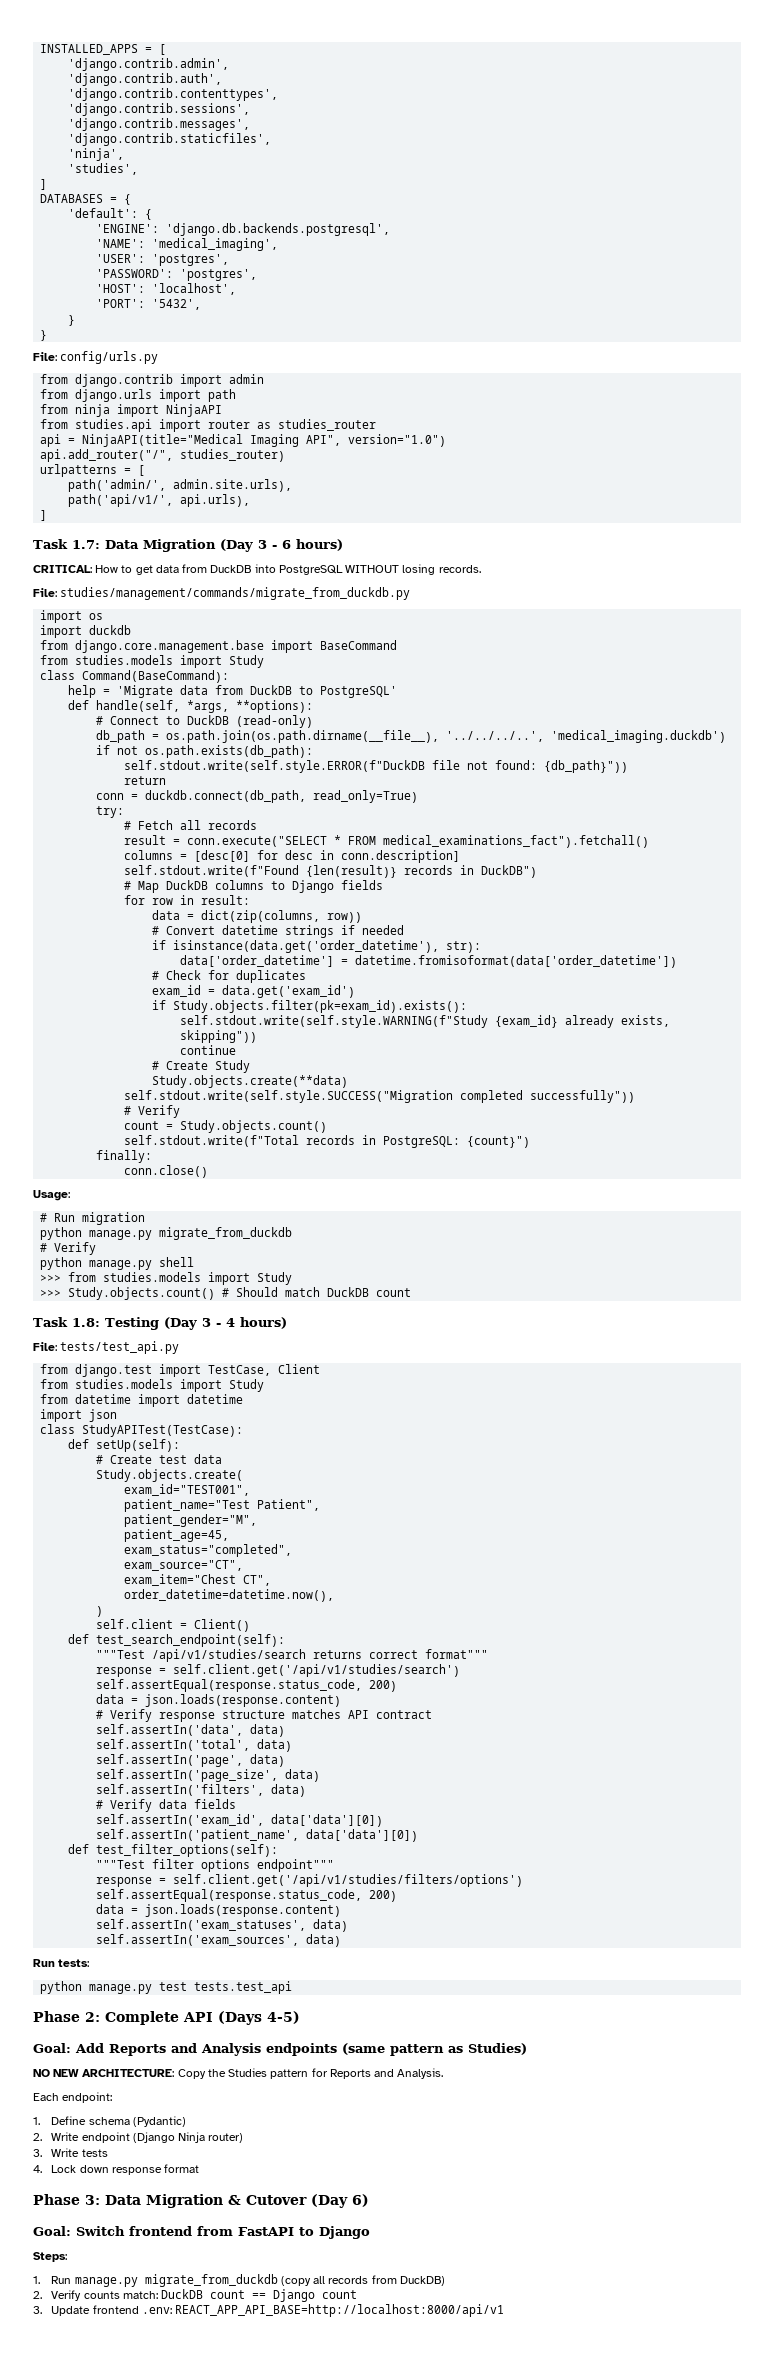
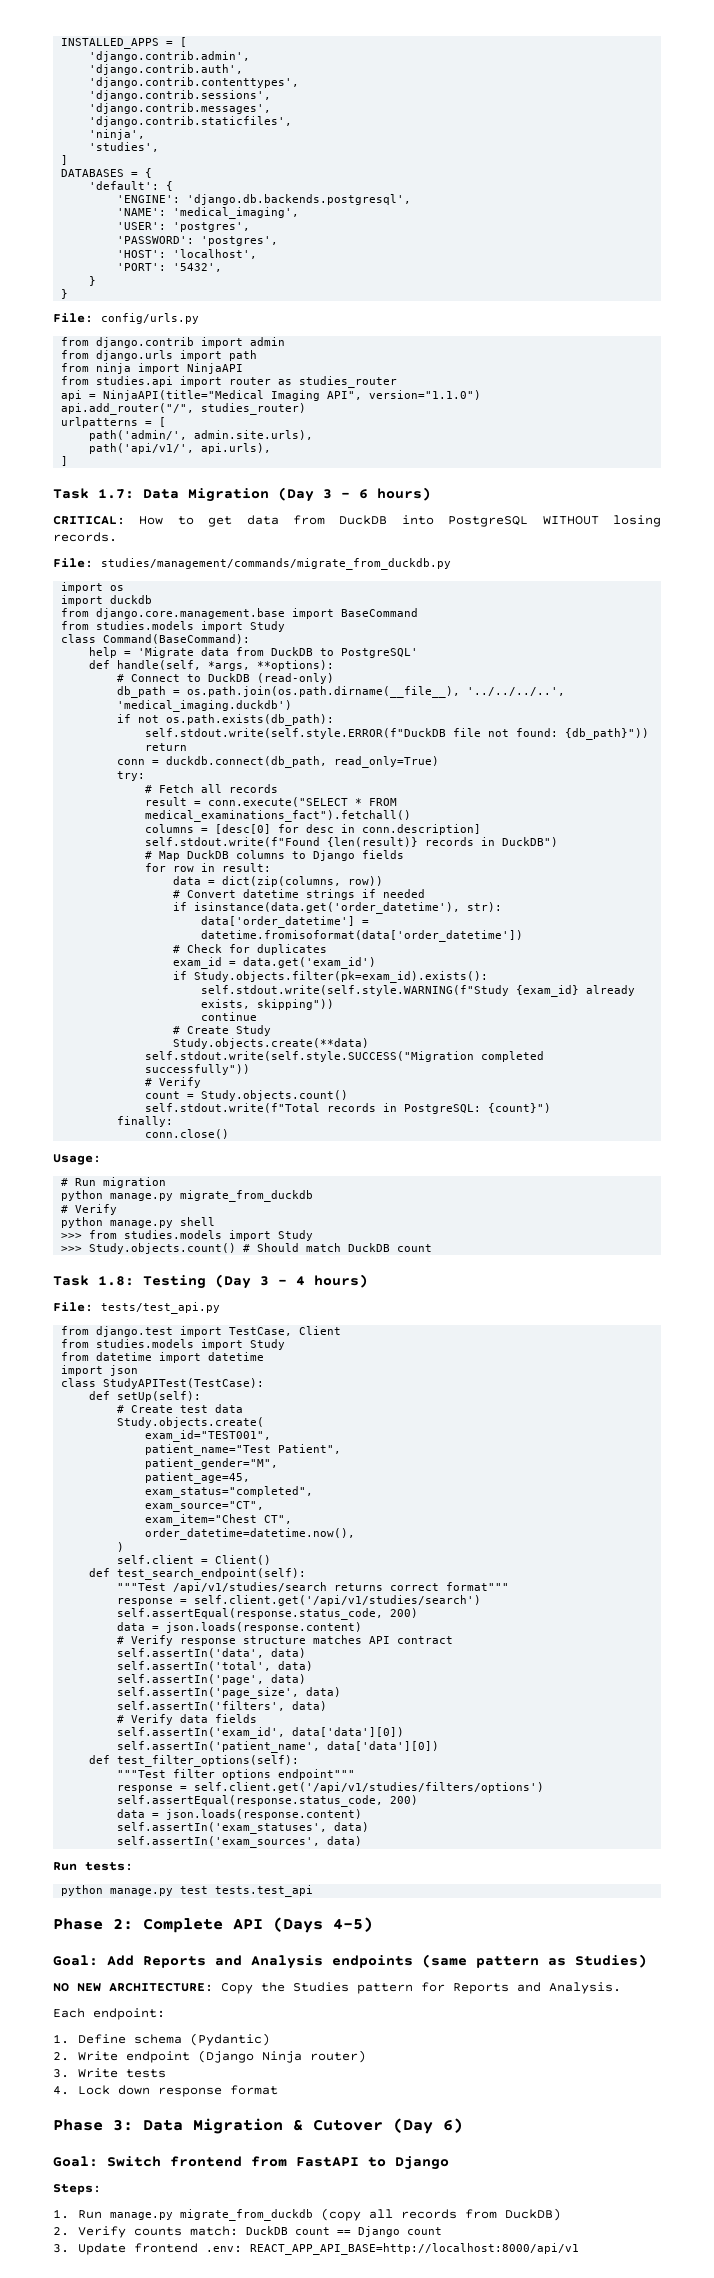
[348,434,447,447] version="1.0") -> [369,390,482,400] version="1.1.0")

